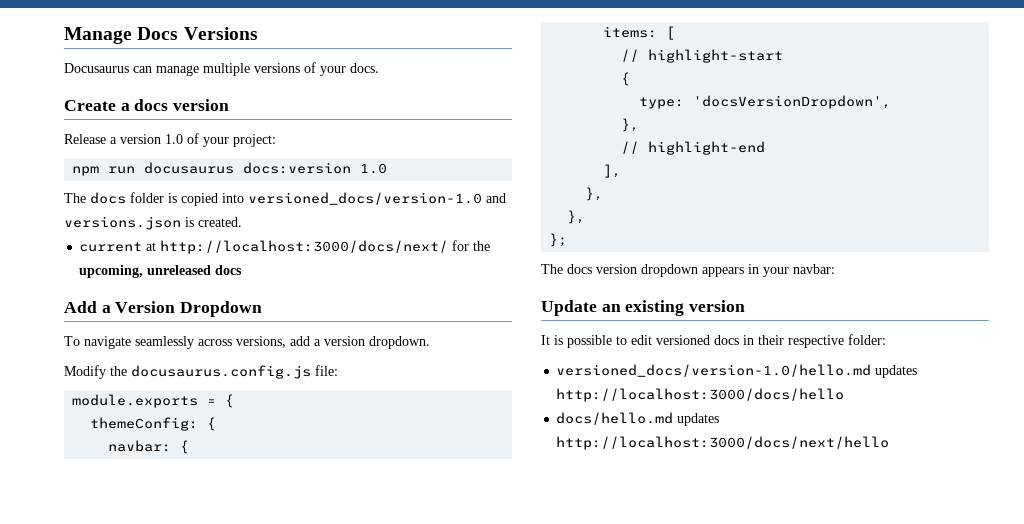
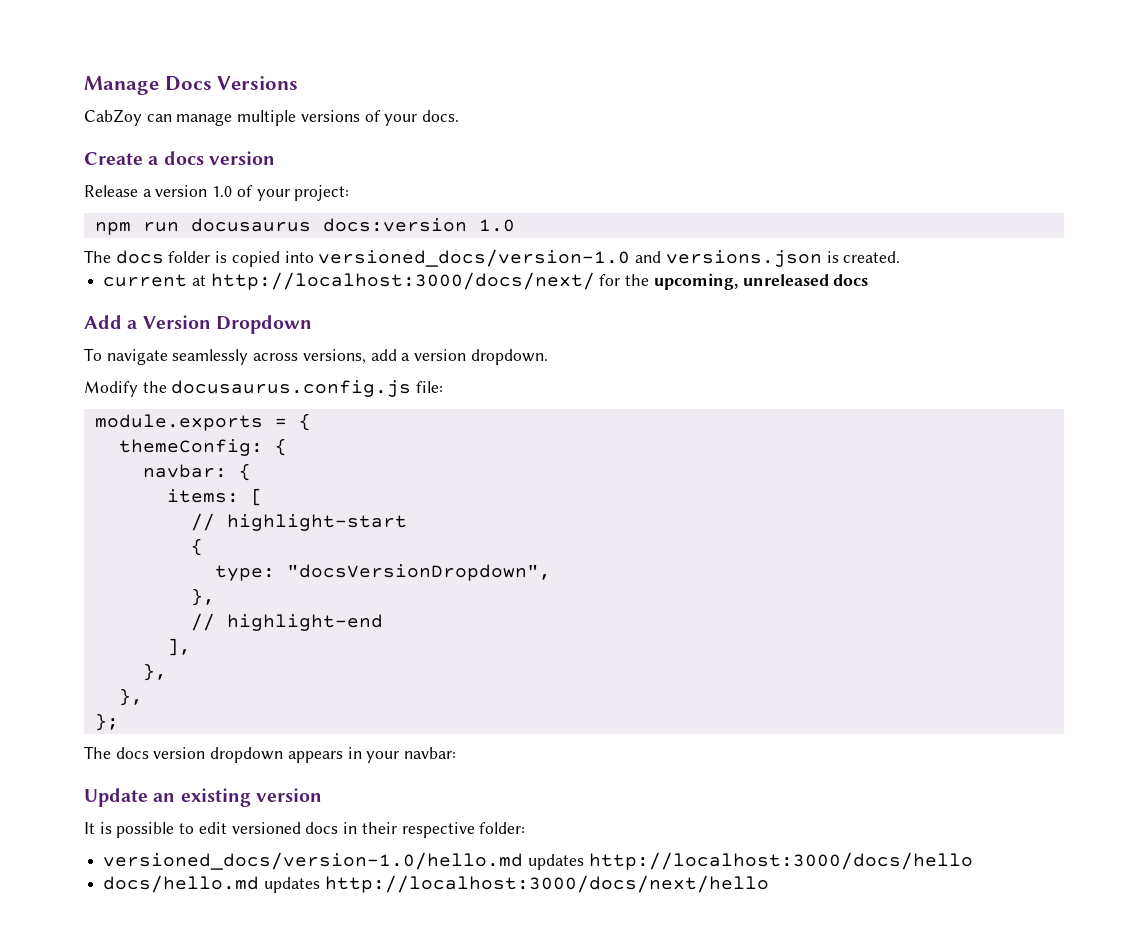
[64,63,129,73] Docusaurus -> [84,109,142,126] CabZoy
[693,95,892,109] 'docsVersionDropdown', -> [286,564,551,581] "docsVersionDropdown",

